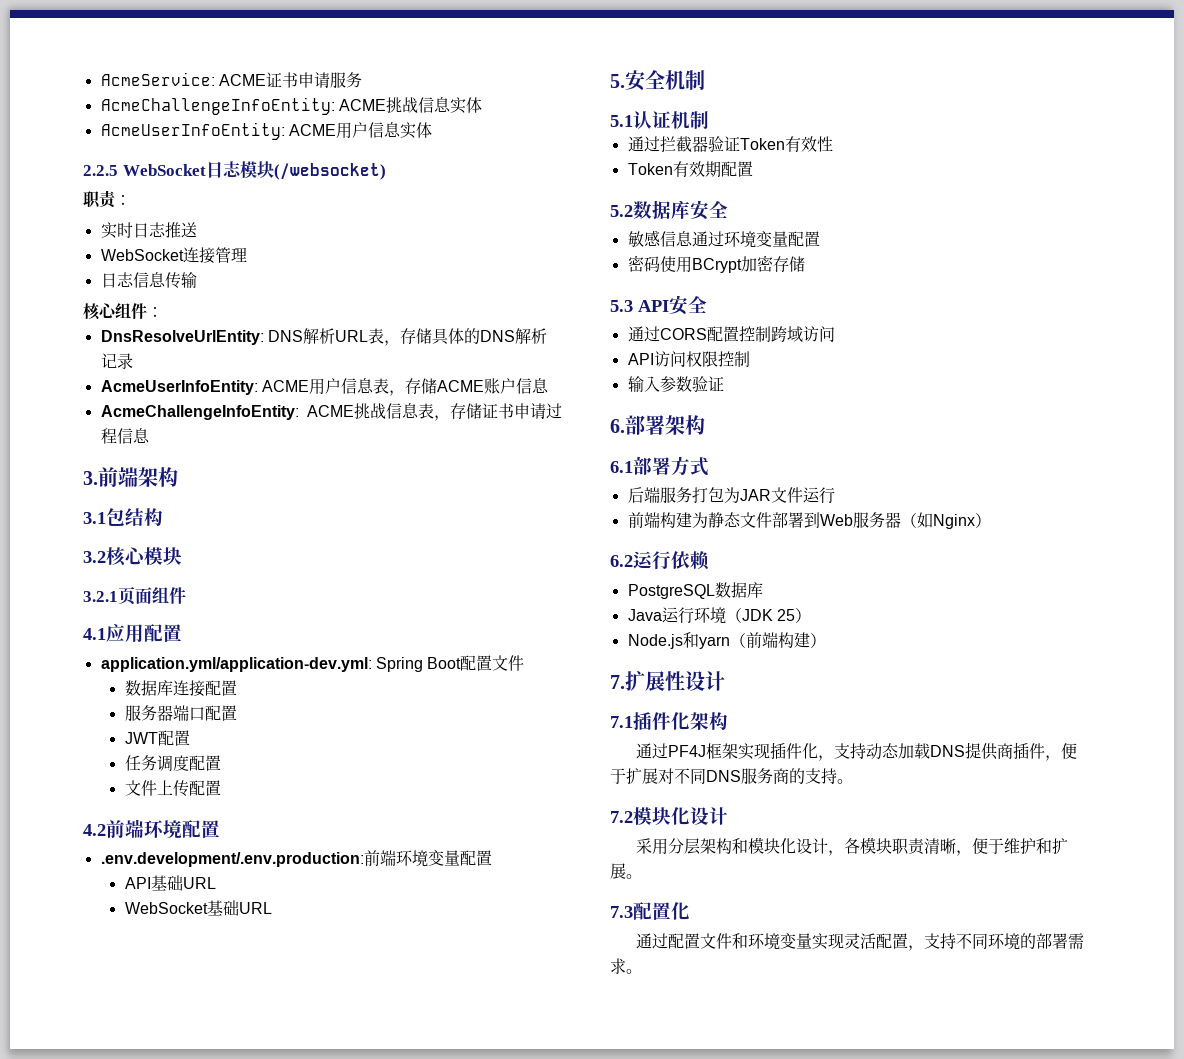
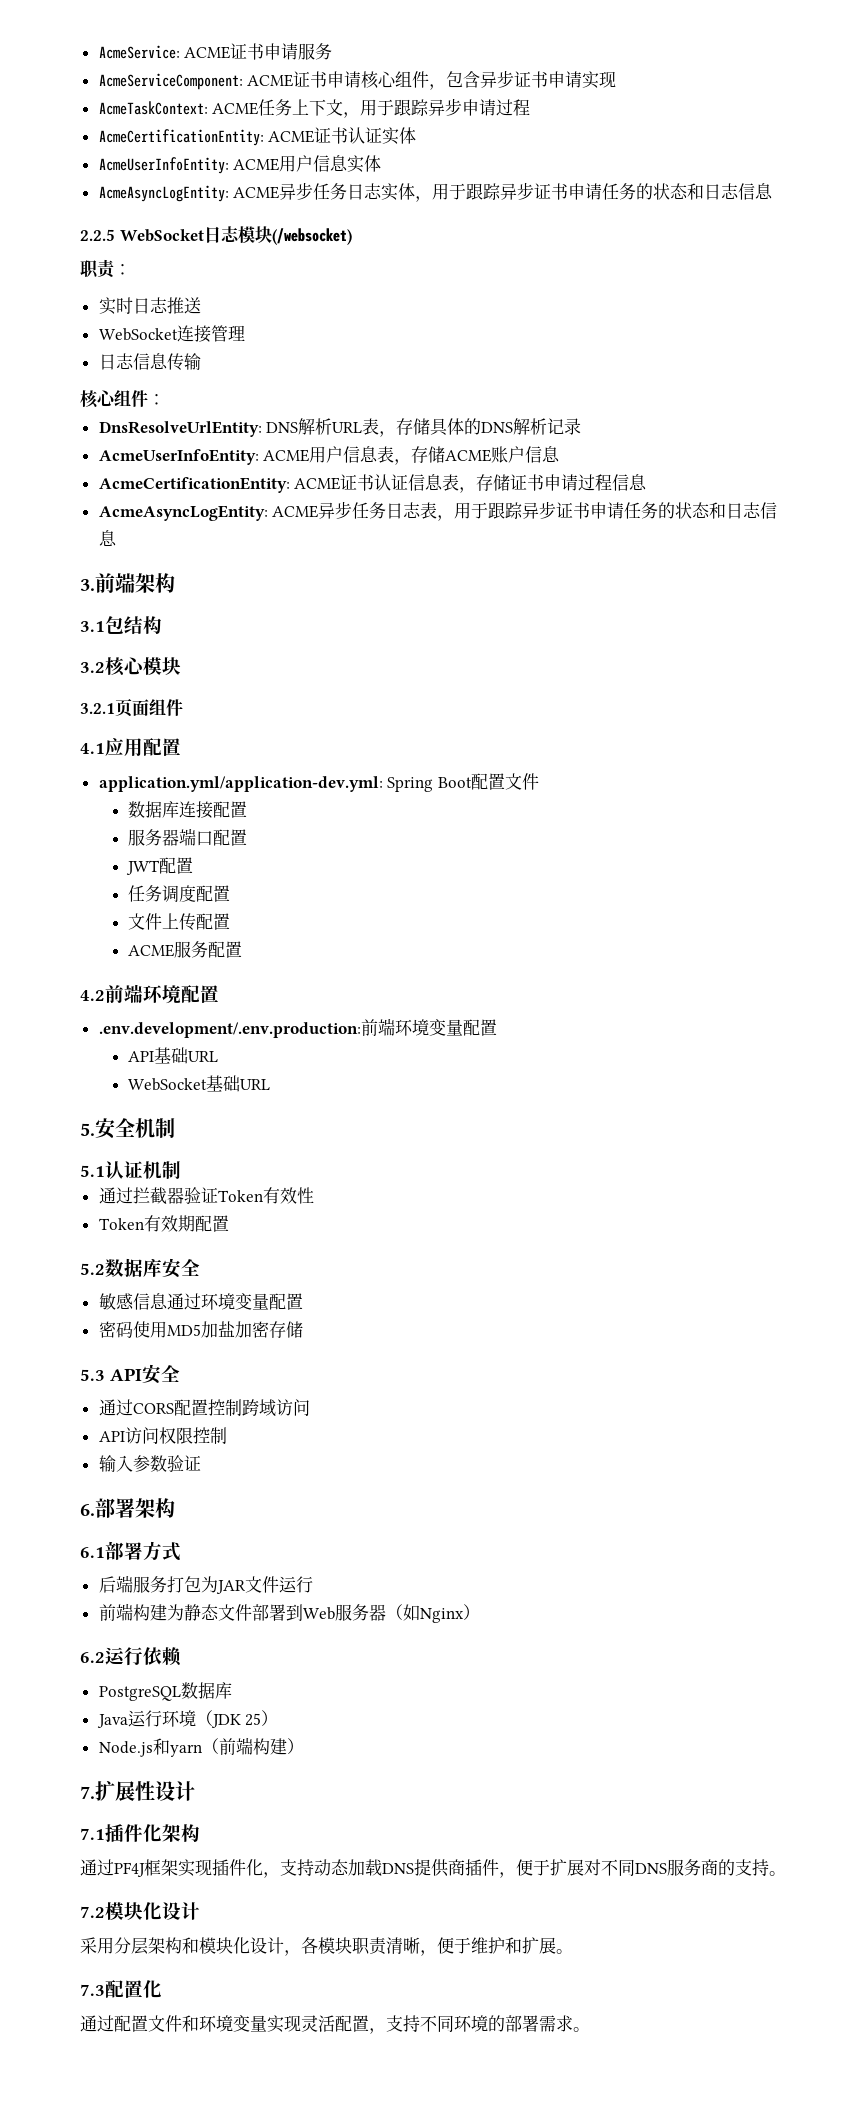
[100,97,451,115] AcmeChallengeInfoEntity: ACME挑战信息 -> [98,70,617,90] [98,98,531,118] [98,127,383,146] AcmeServiceComponent: ACME证书申请核心组件，包含异步证书申请实现 // AcmeTaskContext: ACME任务上下文，用于跟踪异步申请过程 // AcmeCertificationEntity: ACME证书认证
(432, 130) none -> [98,182,774,202] // AcmeAsyncLogEntity: ACME异步任务日志实体，用于跟踪异步证书申请任务的状态和日志信息
[100,403,386,420] AcmeChallengeInfoEntity: ACME挑战 -> [98,474,409,493] AcmeCertificationEntity: ACME证书认证
(150, 435) none -> [98,501,778,521] [98,530,117,547] // AcmeAsyncLogEntity: ACME异步任务日志表，用于跟踪异步证书申请任务的状态和日志信息
(221, 788) none -> [128,941,243,958] // ACME服务配置
[691,258,742,273] BCrypt -> [166,1321,235,1338] MD5加盐

